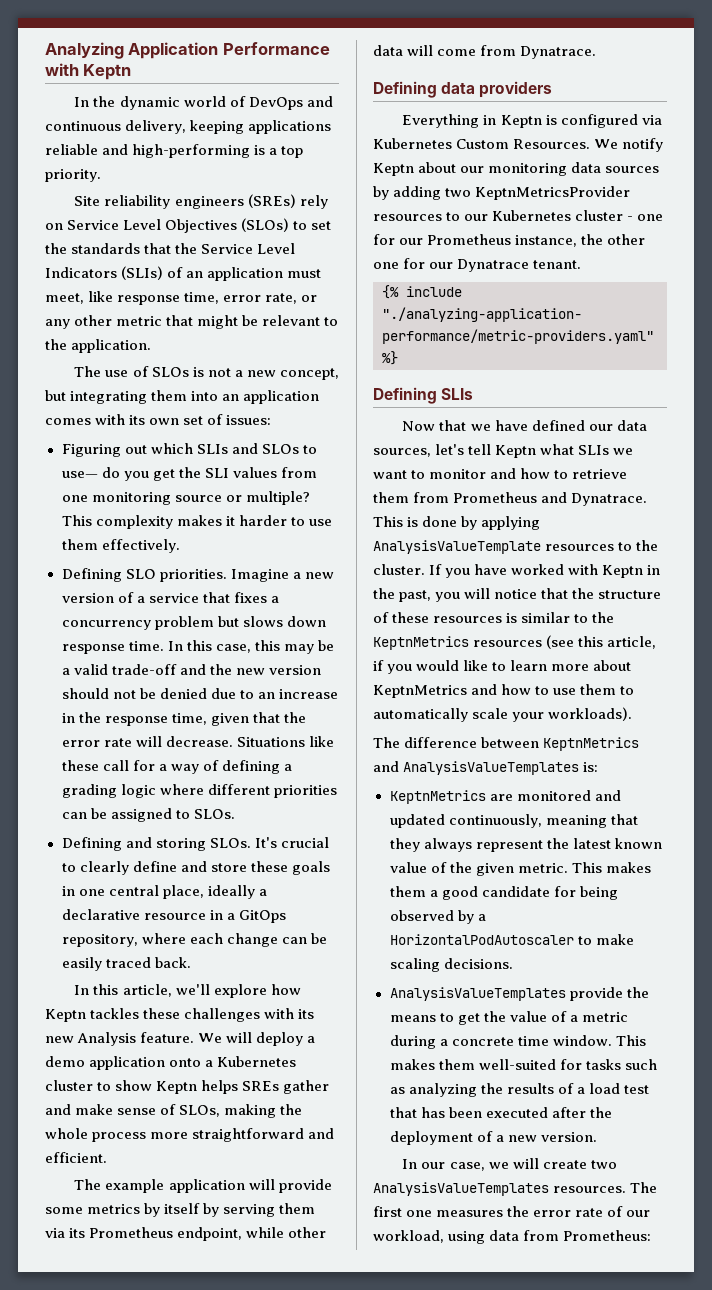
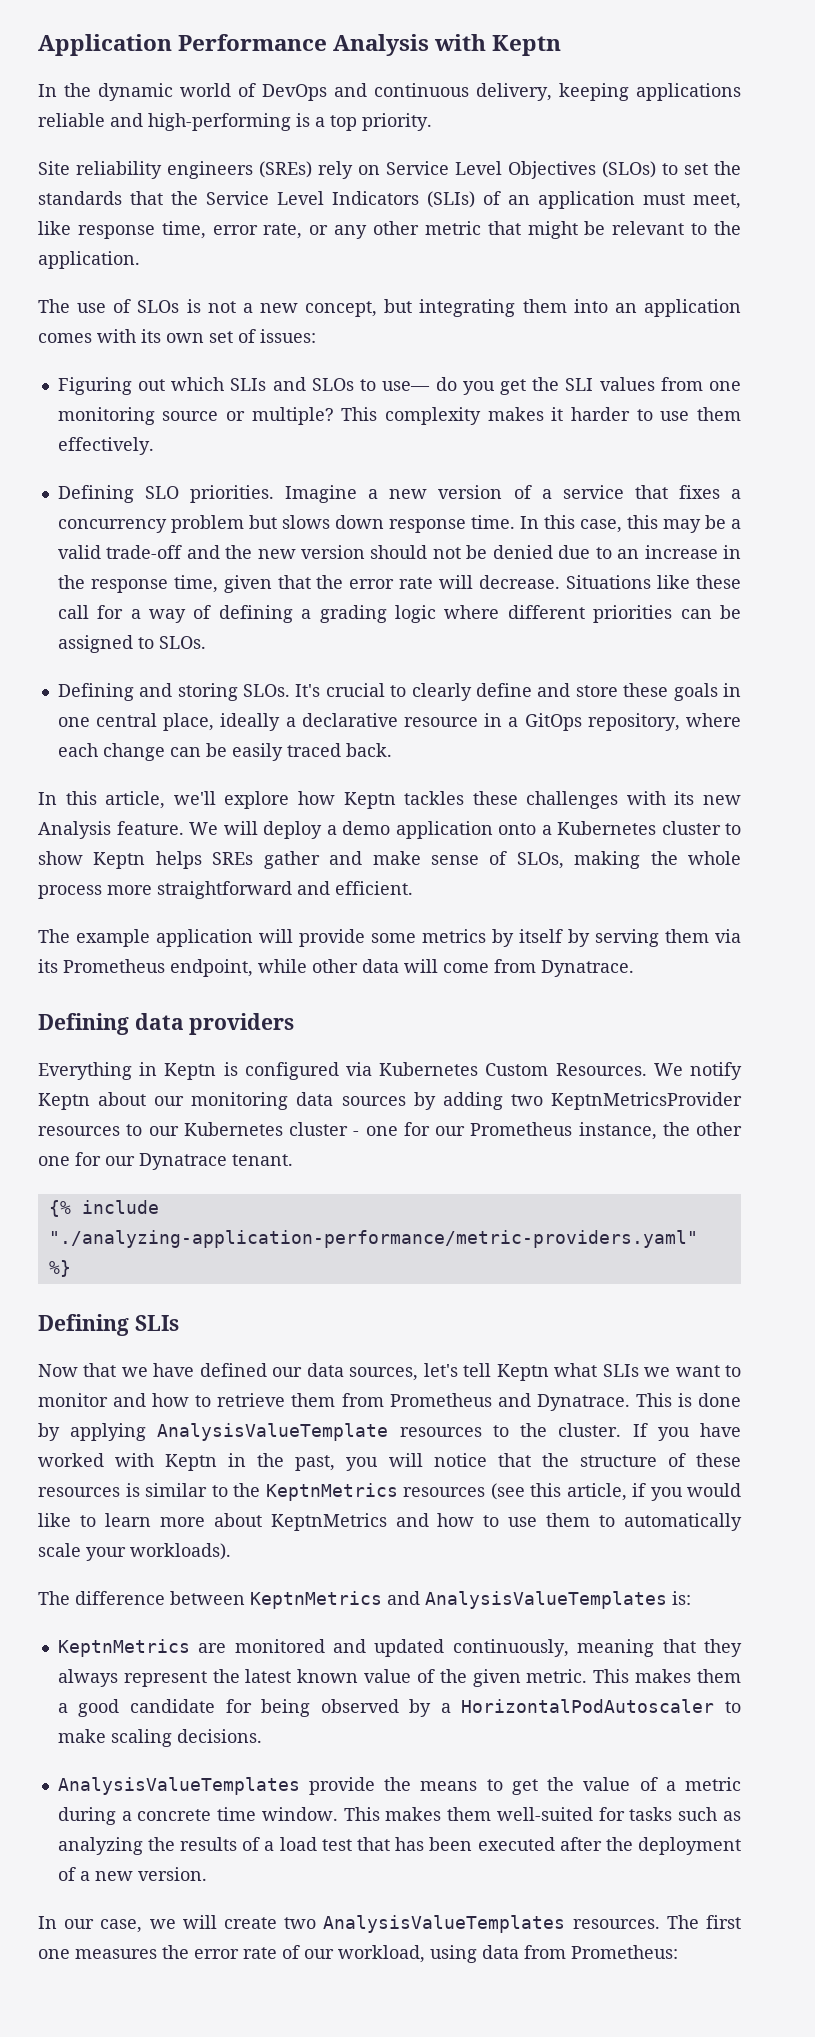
[45,42,124,59] Analyzing -> (38, 45) none
(330, 48) none -> [333,34,430,56] Analysis

